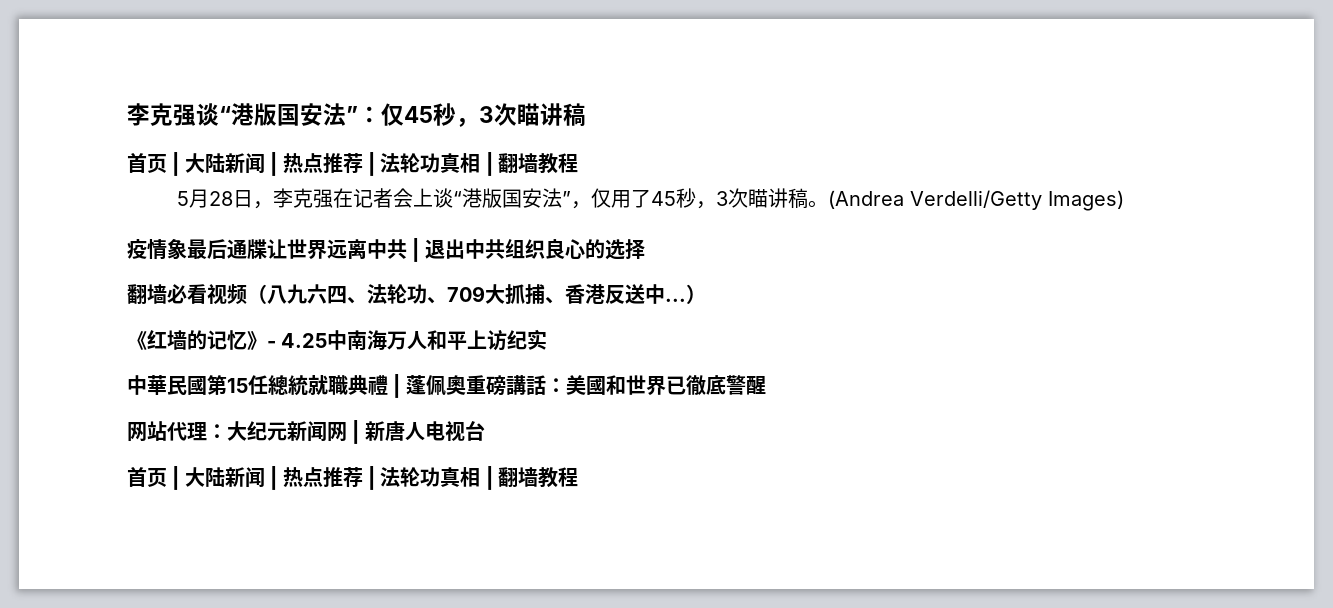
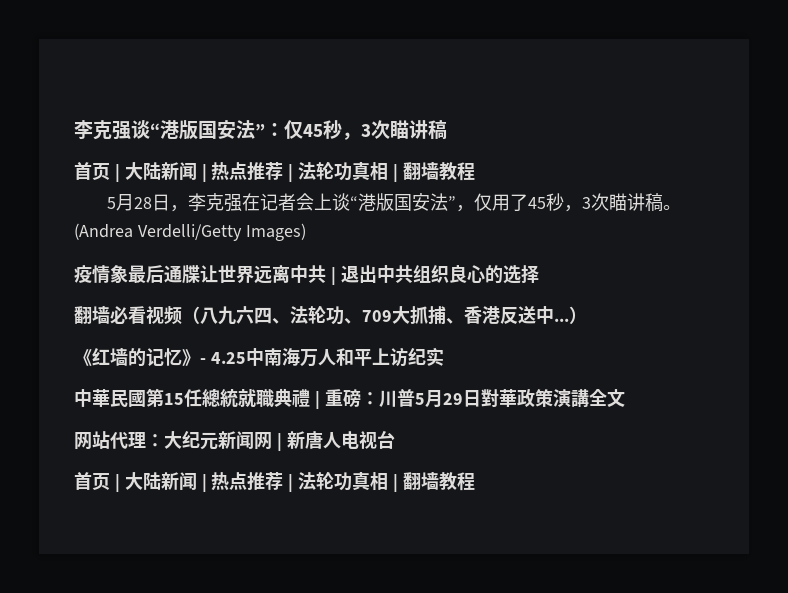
[405,375,766,396] 蓬佩奧重磅講話：美國和世界已徹底警醒 -> [324,389,625,408] 重磅：川普5月29日對華政策演講全文

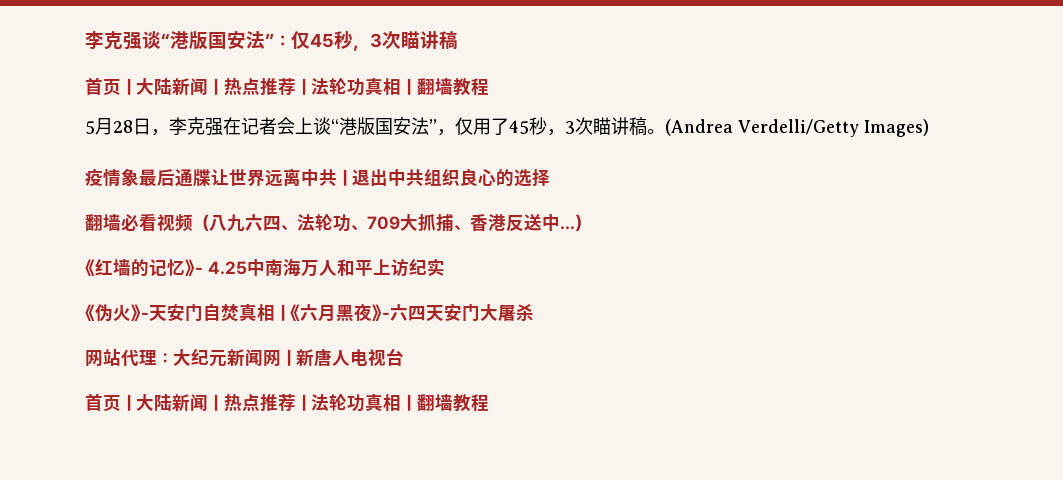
[74,388,625,410] 中華民國第15任總統就職典禮 | 重磅：川普5月29日對華政策演講全文 -> [85,303,535,322] 《伪火》-天安门自焚真相 | 《六月黑夜》-六四天安门大屠杀

